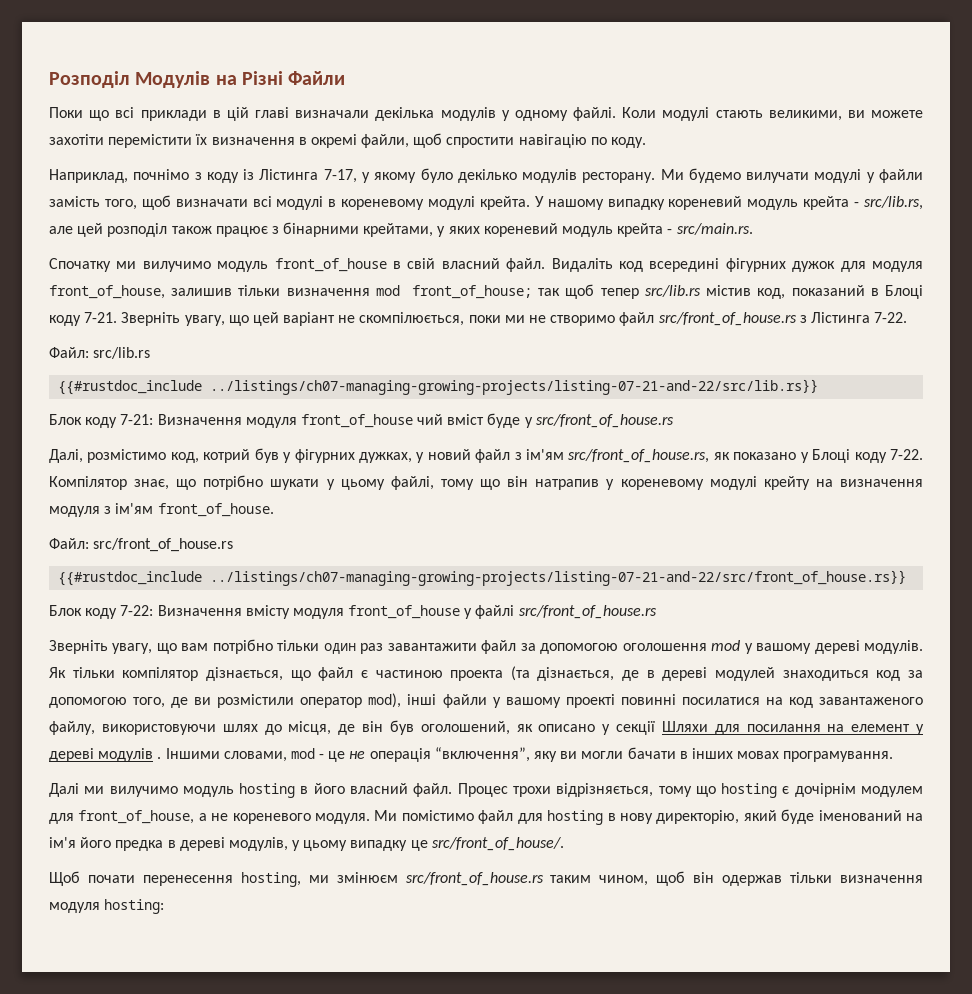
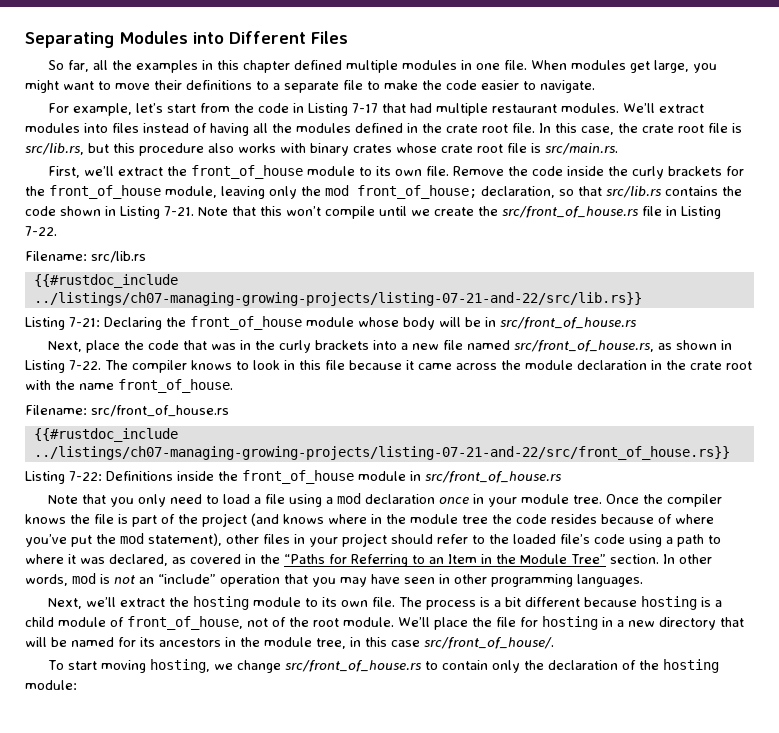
[49,71,346,88] [49,107,923,121] [49,133,647,148] [49,168,924,183] [49,195,923,210] [49,222,753,237] [49,258,923,272] [49,284,923,299] [49,312,870,326] Розподіл Модулів на Різні Файли // Поки що всі приклади в цій главі визначали декілька модулів у одному файлі. Коли модулі стають великими, ви можете захотіти перемістити їх визначення в окремі файли, щоб спростити навігацію по коду. // Наприклад, почнімо з коду із Лістинга 7-17, у якому було декілько модулів ресторану. Ми будемо вилучати модулі у файли замість того, щоб визначати всі модулі в кореневому модулі крейта. У нашому випадку кореневий модуль крейта - src/lib.rs, але цей розподіл також працює з бінарними крейтами, у яких кореневий модуль крейта - src/main.rs. // Спочатку ми вилучимо модуль front_of_house в свій власний файл. Видаліть код всередині фігурних дужок для модуля front_of_house, залишив тільки визначення mod front_of_house; так щоб тепер src/lib.rs містив код, показаний в Блоці коду 7-21. Зверніть увагу, що цей варіант не скомпілюється, поки ми не створимо файл src/front_of_house.rs з Лістинга -> [25,31,348,48] [47,60,717,73] [25,80,595,93] [47,103,704,116] [25,123,742,136] [25,143,618,156] [47,165,744,179] [25,185,742,199] [25,206,721,219] Separating Modules into Different Files // So far, all the examples in this chapter defined multiple modules in one file. When modules get large, you might want to move their definitions to a separate file to make the code easier to navigate. // For example, let’s start from the code in Listing 7-17 that had multiple restaurant modules. We’ll extract modules into files instead of having all the modules defined in the crate root file. In this case, the crate root file is src/lib.rs, but this procedure also works with binary crates whose crate root file is src/main.rs. // First, we’ll extract the front_of_house module to its own file. Remove the code inside the curly brackets for the front_of_house module, leaving only the mod front_of_house; declaration, so that src/lib.rs contains the code shown in Listing 7-21. Note that this won’t compile until we create the src/front_of_house.rs file in Listing
[49,347,89,358] Файл: -> [25,251,87,261] Filename:
[49,413,674,428] [49,448,924,463] [49,475,924,490] [49,503,154,517] Блок коду 7-21: Визначення модуля front_of_house чий вміст буде у src/front_of_house.rs // Далі, розмістимо код, котрий був у фігурних дужках, у новий файл з ім'ям src/front_of_house.rs, як показано у Блоці коду 7-22. Компілятор знає, що потрібно шукати у цьому файлі, тому що він натрапив у кореневому модулі крейту на визначення модуля з ім'ям -> [25,316,636,330] [47,340,732,353] [25,360,752,373] [25,380,114,390] Listing 7-21: Declaring the front_of_house module whose body will be in src/front_of_house.rs // Next, place the code that was in the curly brackets into a new file named src/front_of_house.rs, as shown in Listing 7-22. The compiler knows to look in this file because it came across the module declaration in the crate root with the name
[49,538,89,549] Файл: -> [25,405,87,415] Filename:
[49,605,657,619] [49,639,924,654] [49,666,923,681] [49,693,923,708] [49,720,925,735] [49,747,894,762] [49,783,923,798] [49,809,923,825] [49,837,564,851] [49,871,923,887] [49,899,165,914] Блок коду 7-22: Визначення вмісту модуля front_of_house у файлі src/front_of_house.rs // Зверніть увагу, що вам потрібно тільки один раз завантажити файл за допомогою оголошення mod у вашому дереві модулів. Як тільки компілятор дізнається, що файл є частиною проекта (та дізнається, де в дереві модулей знаходиться код за допомогою того, де ви розмістили оператор mod), інші файли у вашому проекті повинні посилатися на код завантаженого файлу, використовуючи шлях до місця, де він був оголошений, як описано у секції Шляхи для посилання на елемент у дереві модулів . Іншими словами, mod - це не операція “включення”, яку ви могли бачати в інших мовах програмування. // Далі ми вилучимо модуль hosting в його власний файл. Процес трохи відрізняється, тому що hosting є дочірнім модулем для front_of_house, а не кореневого модуля. Ми помістимо файл для hosting в нову директорію, який буде іменований на ім'я його предка в дереві модулів, у цьому випадку це src/front_of_house/. // Щоб почати перенесення hosting, ми змінюєм src/front_of_house.rs таким чином, щоб він одержав тільки визначення модуля hosting: -> [25,470,561,484] [47,493,722,507] [25,513,714,527] [25,533,721,547] [25,554,712,567] [25,573,643,587] [47,596,722,610] [25,616,744,630] [25,637,554,649] [47,659,719,673] [25,680,77,690] Listing 7-22: Definitions inside the front_of_house module in src/front_of_house.rs // Note that you only need to load a file using a mod declaration once in your module tree. Once the compiler knows the file is part of the project (and knows where in the module tree the code resides because of where you’ve put the mod statement), other files in your project should refer to the loaded file’s code using a path to where it was declared, as covered in the “Paths for Referring to an Item in the Module Tree” section. In other words, mod is not an “include” operation that you may have seen in other programming languages. // Next, we’ll extract the hosting module to its own file. The process is a bit different because hosting is a child module of front_of_house, not of the root module. We’ll place the file for hosting in a new directory that will be named for its ancestors in the module tree, in this case src/front_of_house/. // To start moving hosting, we change src/front_of_house.rs to contain only the declaration of the hosting module:

